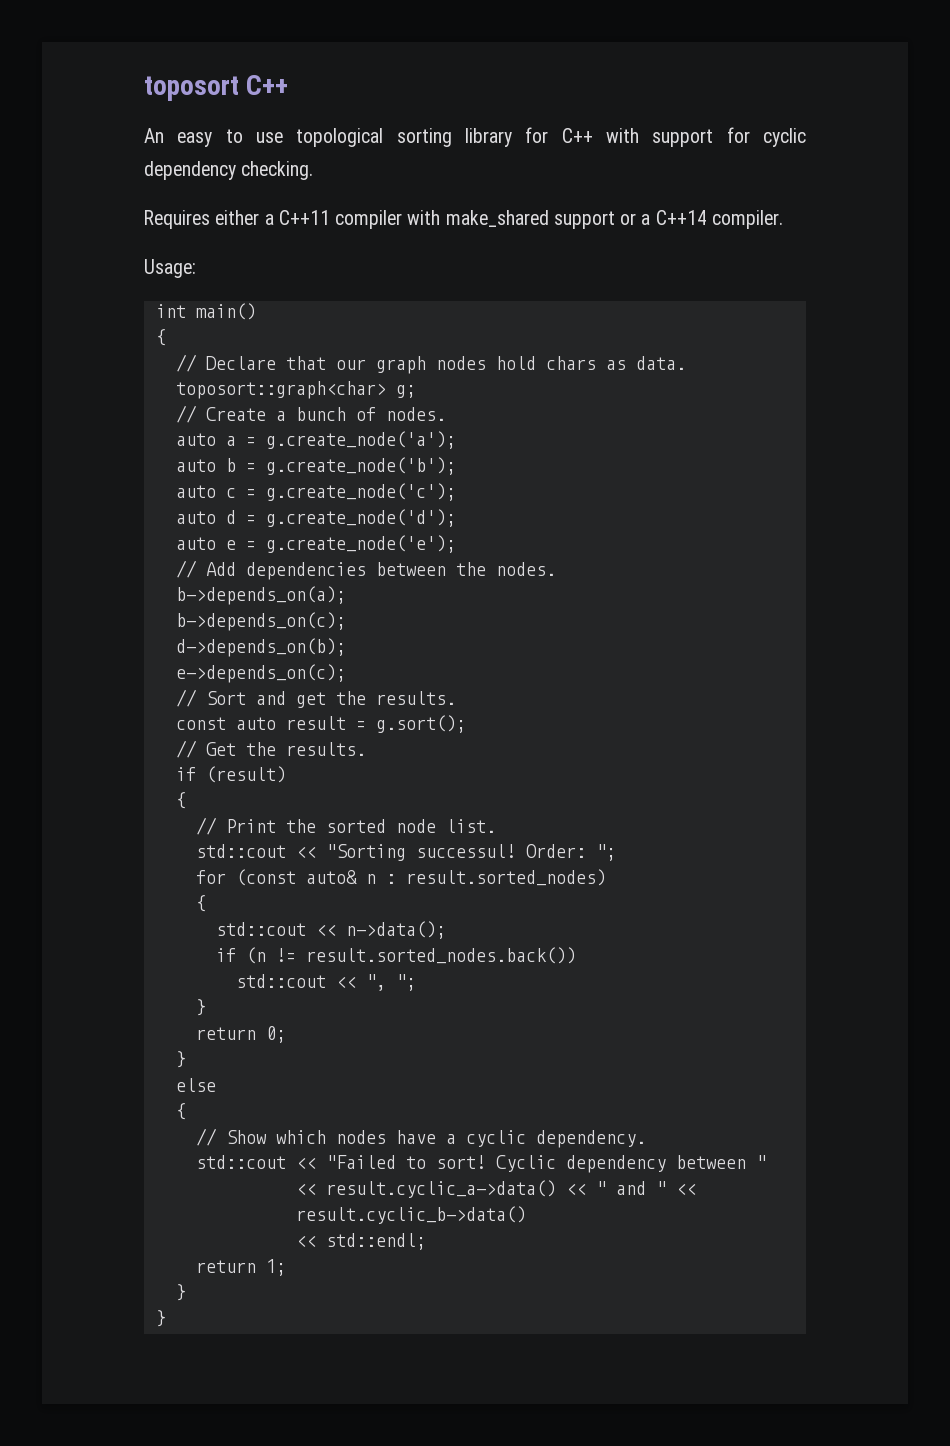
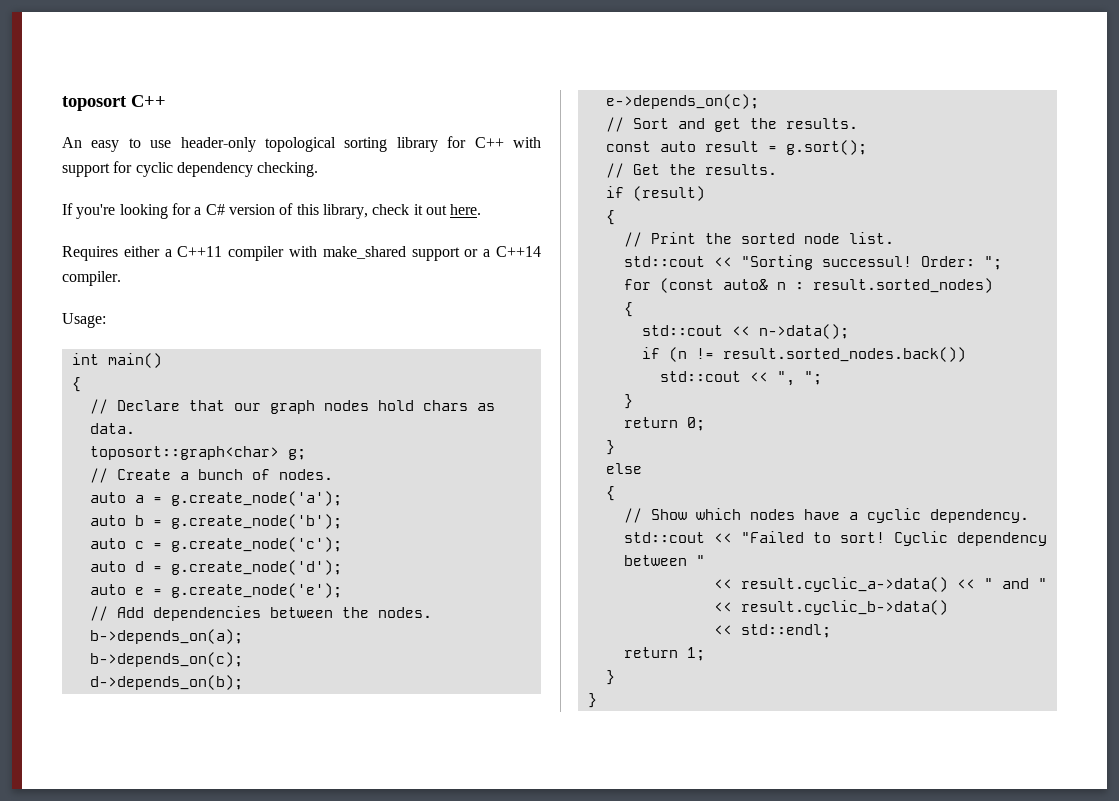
(283, 137) none -> [180,137,256,152] header-only
(314, 170) none -> [62,203,482,219] // If you're looking for a C# version of this library, check it out here.

